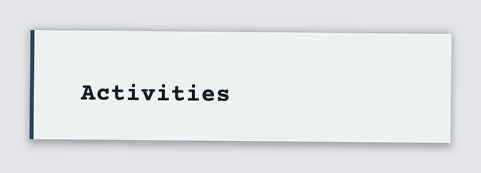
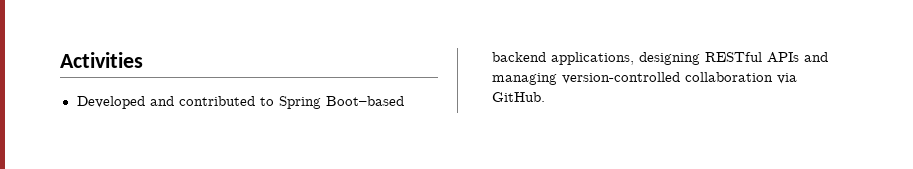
(232, 92) none -> [76,96,404,109] [491,52,828,65] [491,72,797,85] [491,92,545,102] // Developed and contributed to Spring Boot–based backend applications, designing RESTful APIs and managing version-controlled collaboration via GitHub.

